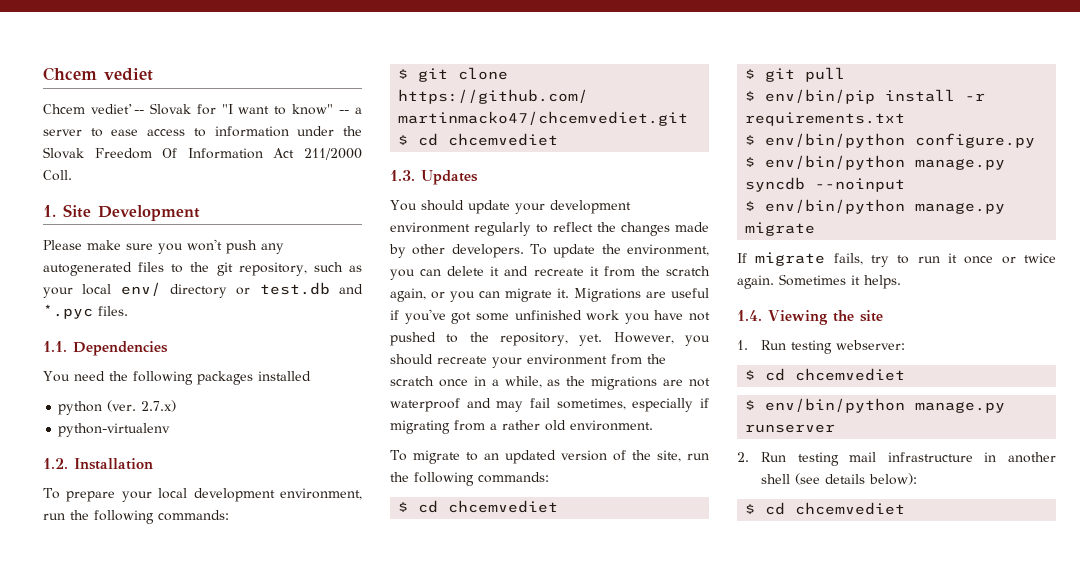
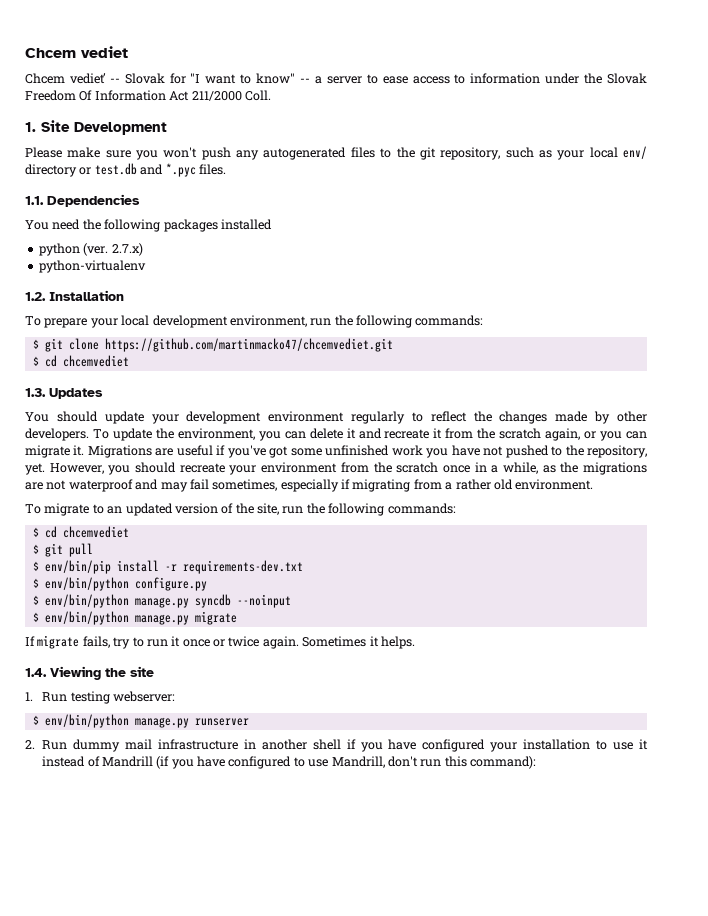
[745,112,906,126] requirements.txt -> [182,560,303,574] requirements-dev.txt
[745,368,906,381] // $ cd chcemvediet -> (175, 696) none
[797,452,839,466] testing -> [73,739,121,752] dummy
[794,473,917,485] [745,502,906,515] (see details below): // $ cd chcemvediet -> [346,739,649,752] [42,756,537,769] if you have configured your installation to use it instead of Mandrill (if you have configured to use Mandrill, don't run this command):

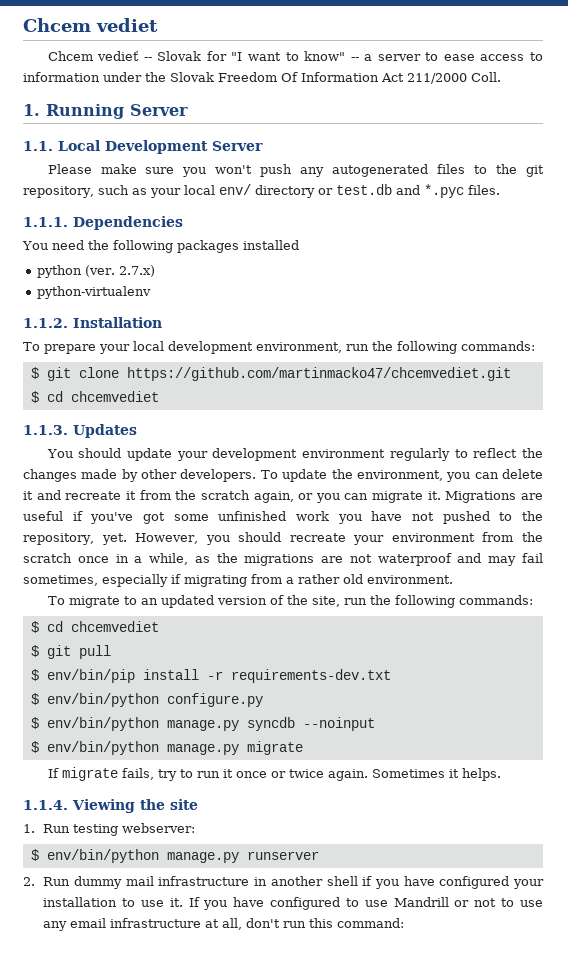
[41,120,70,132] Site -> [46,104,188,119] [23,140,100,151] Running Server // 1.1. Local
(167, 128) none -> [212,141,263,151] Server
[25,196,44,205] 1.1. -> [23,217,68,227] 1.1.1.
[25,292,46,301] 1.2. -> [23,318,68,328] 1.1.2.
[25,388,46,397] 1.3. -> [23,425,68,435] 1.1.3.
[25,668,47,677] 1.4. -> [23,800,68,810] 1.1.4.
[639,739,649,750] [42,756,170,769] it instead of Mandrill (if -> [169,897,200,907] it. If
[331,756,385,768] Mandrill, -> [393,897,544,907] [43,918,243,931] Mandrill or not to use any email infrastructure at all,
[470,756,537,769] command): -> [337,918,405,928] command:

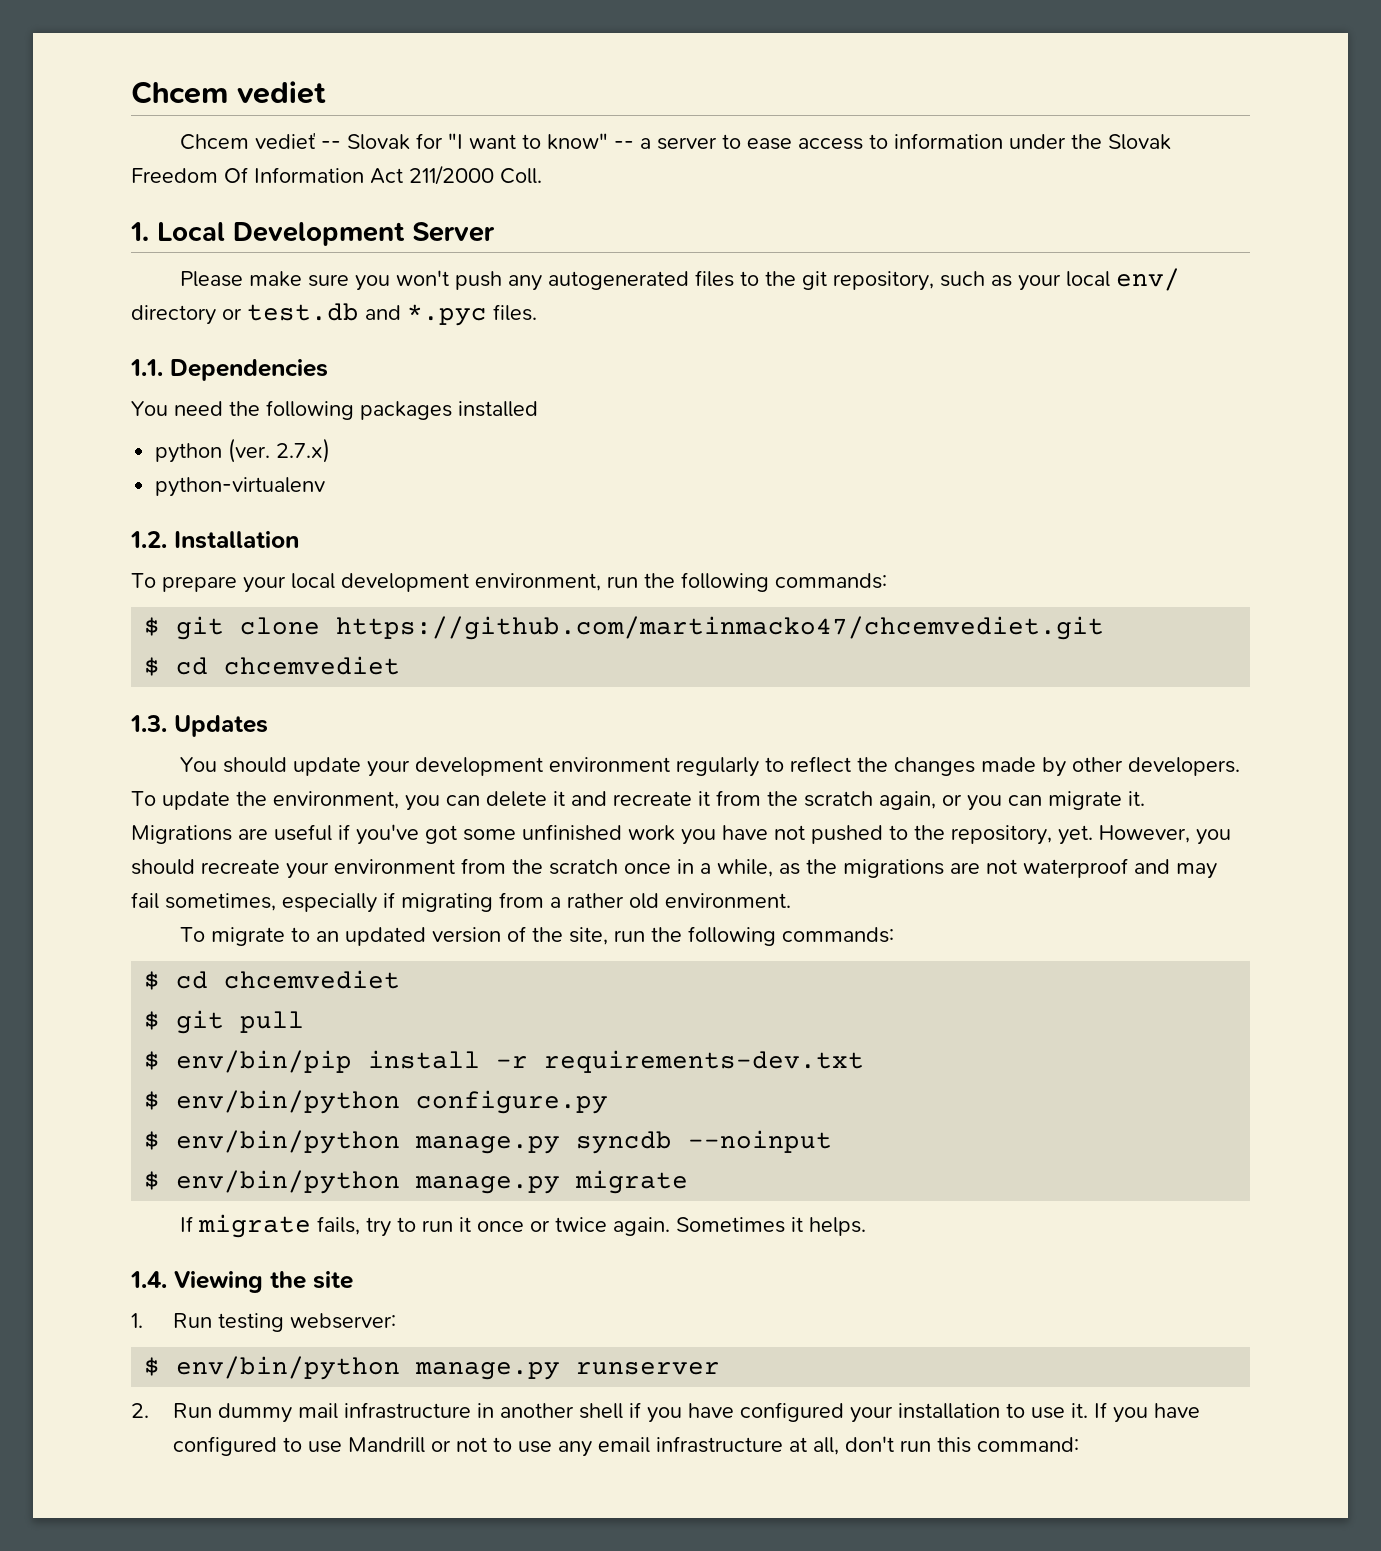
[46,104,188,119] [23,141,53,151] Running Server // 1.1. -> (149, 231) none
[23,217,68,227] 1.1.1. -> [130,359,163,376] 1.1.
[23,318,68,328] 1.1.2. -> [130,531,167,548] 1.2.
[23,425,68,435] 1.1.3. -> [130,715,167,732] 1.3.
[23,800,68,810] 1.1.4. -> [130,1271,167,1288] 1.4.

